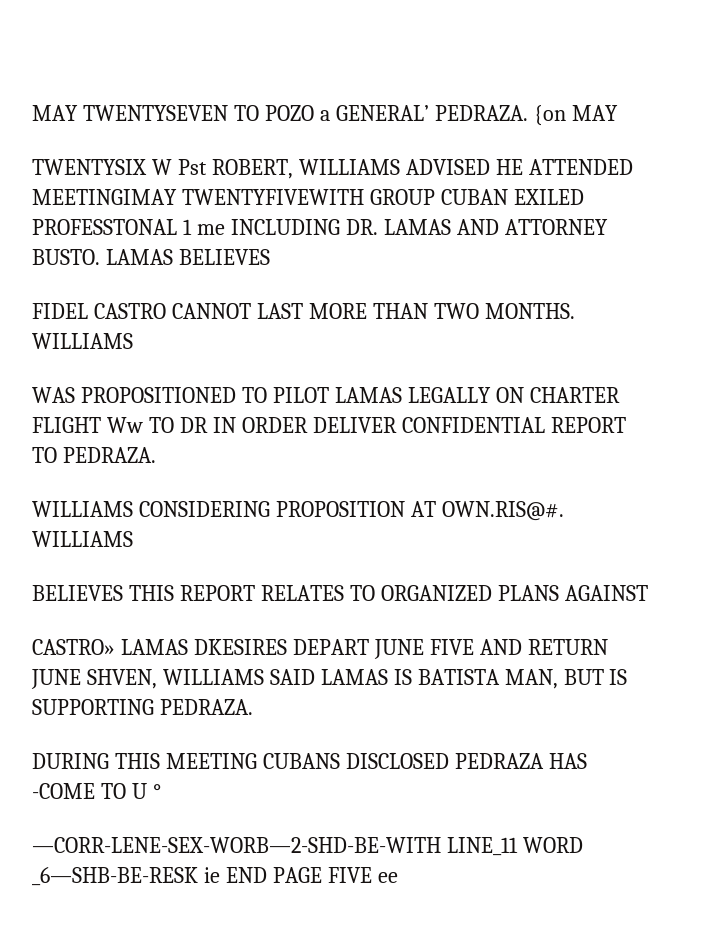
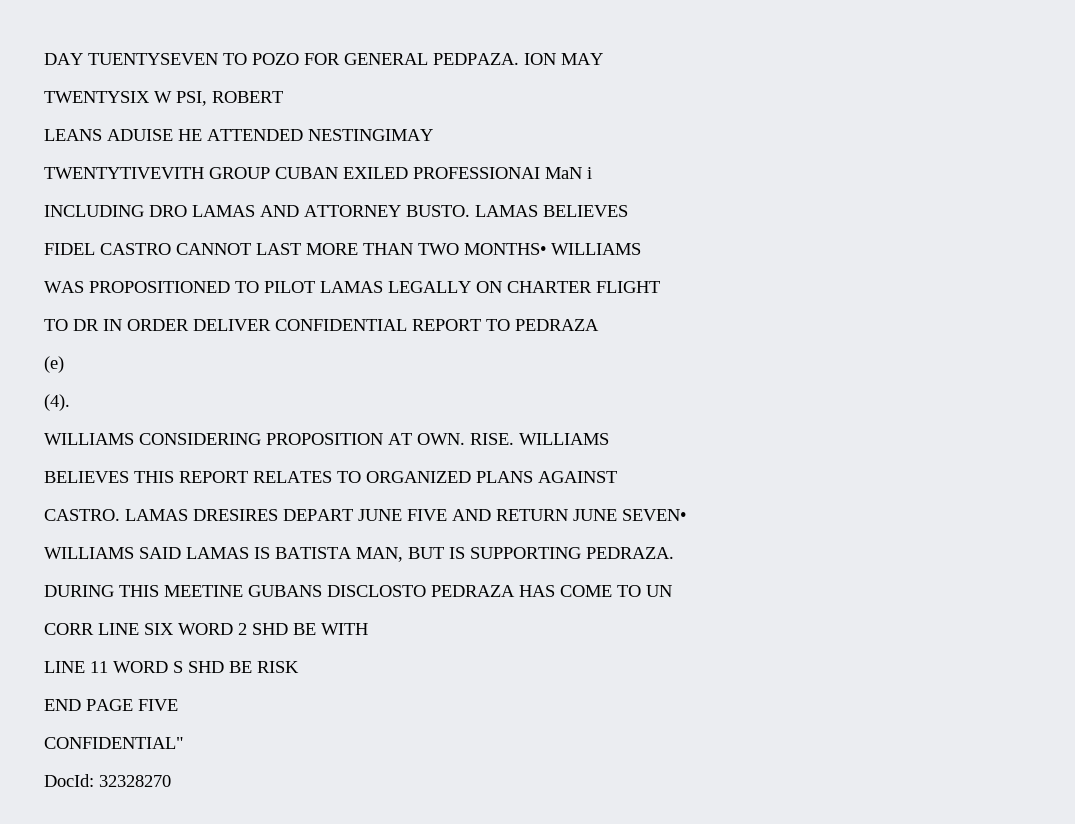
[32,105,618,126] [32,159,633,179] [32,189,584,205] [32,219,378,235] MAY TWENTYSEVEN TO POZO a GENERAL’ PEDRAZA. {on MAY // TWENTYSIX W Pst ROBERT, WILLIAMS ADVISED HE ATTENDED MEETINGIMAY TWENTYFIVEWITH GROUP CUBAN EXILED PROFESSTONAL 1 me INCLUDING DR. -> [44,53,603,65] [44,91,283,106] [44,129,433,141] [44,167,592,179] [44,205,187,217] DAY TUENTYSEVEN TO POZO FOR GENERAL PEDPAZA. ION MAY // TWENTYSIX W PSI, ROBERT // LEANS ADUISE HE ATTENDED NESTINGIMAY // TWENTYTIVEVITH GROUP CUBAN EXILED PROFESSIONAI MaN i // INCLUDING DRO
[484,303,575,319] MONTHS. -> [464,243,546,255] MONTHS•
[106,417,143,433] Ww -> (660, 287) //
[62,447,156,463] PEDRAZA. -> [515,319,599,331] [44,356,64,373] [44,394,70,411] PEDRAZA // (e) // (4).
[441,501,564,521] OWN.RIS@#. -> [417,433,514,445] OWN. RISE.
[32,639,287,655] CASTRO» LAMAS DKESIRES -> [44,509,278,521] CASTRO. LAMAS DRESIRES
[86,669,157,689] SHVEN, -> [622,509,686,521] SEVEN• //
[165,753,587,769] [32,783,161,799] [32,837,583,856] [32,867,220,886] MEETING CUBANS DISCLOSED PEDRAZA HAS -COME TO U ° // —CORR-LENE-SEX-WORB—2-SHD-BE-WITH LINE_11 WORD _6—SHB-BE-RESK ie -> [164,585,672,597] [44,623,368,635] [44,661,299,673] MEETINE GUBANS DISCLOSTO PEDRAZA HAS COME TO UN // CORR LINE SIX WORD 2 SHD BE WITH // LINE 11 WORD S SHD BE RISK //
[377,872,398,883] ee -> [44,737,184,749] [44,774,171,787] // CONFIDENTIAL" // DocId: 32328270

